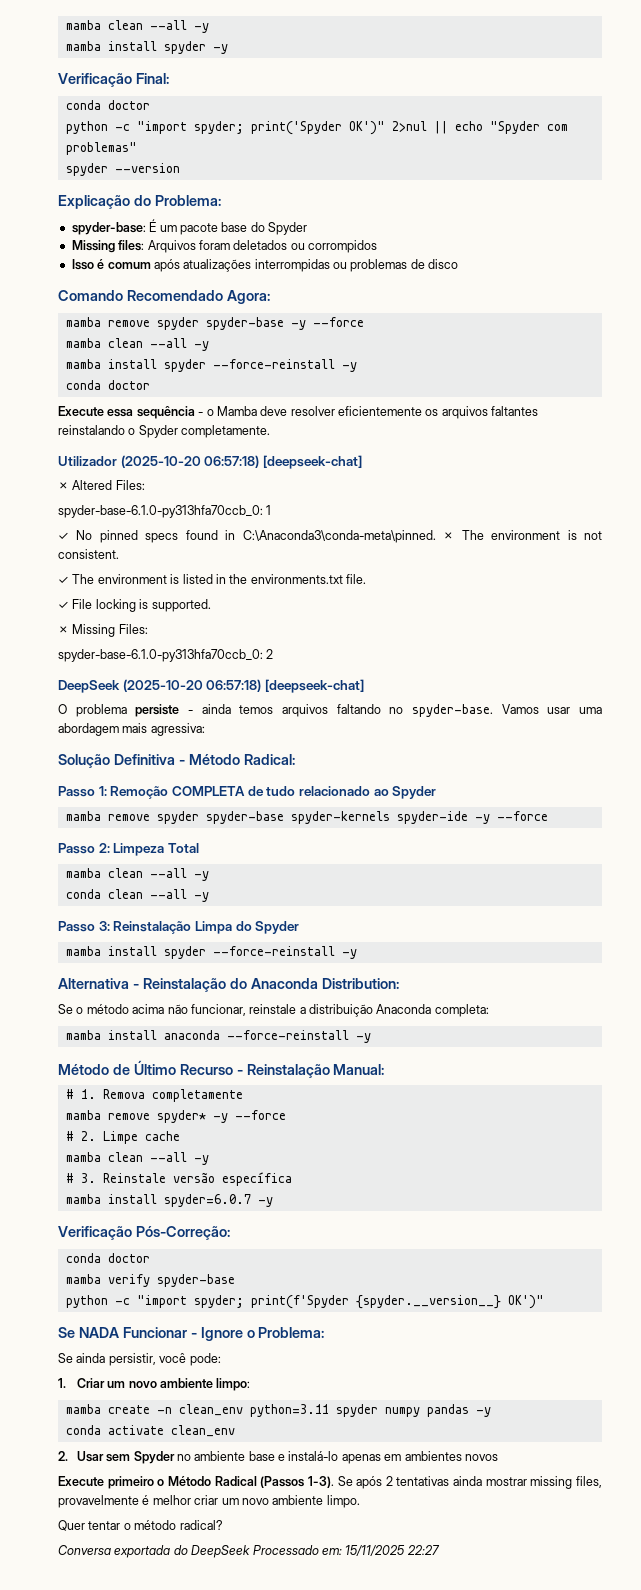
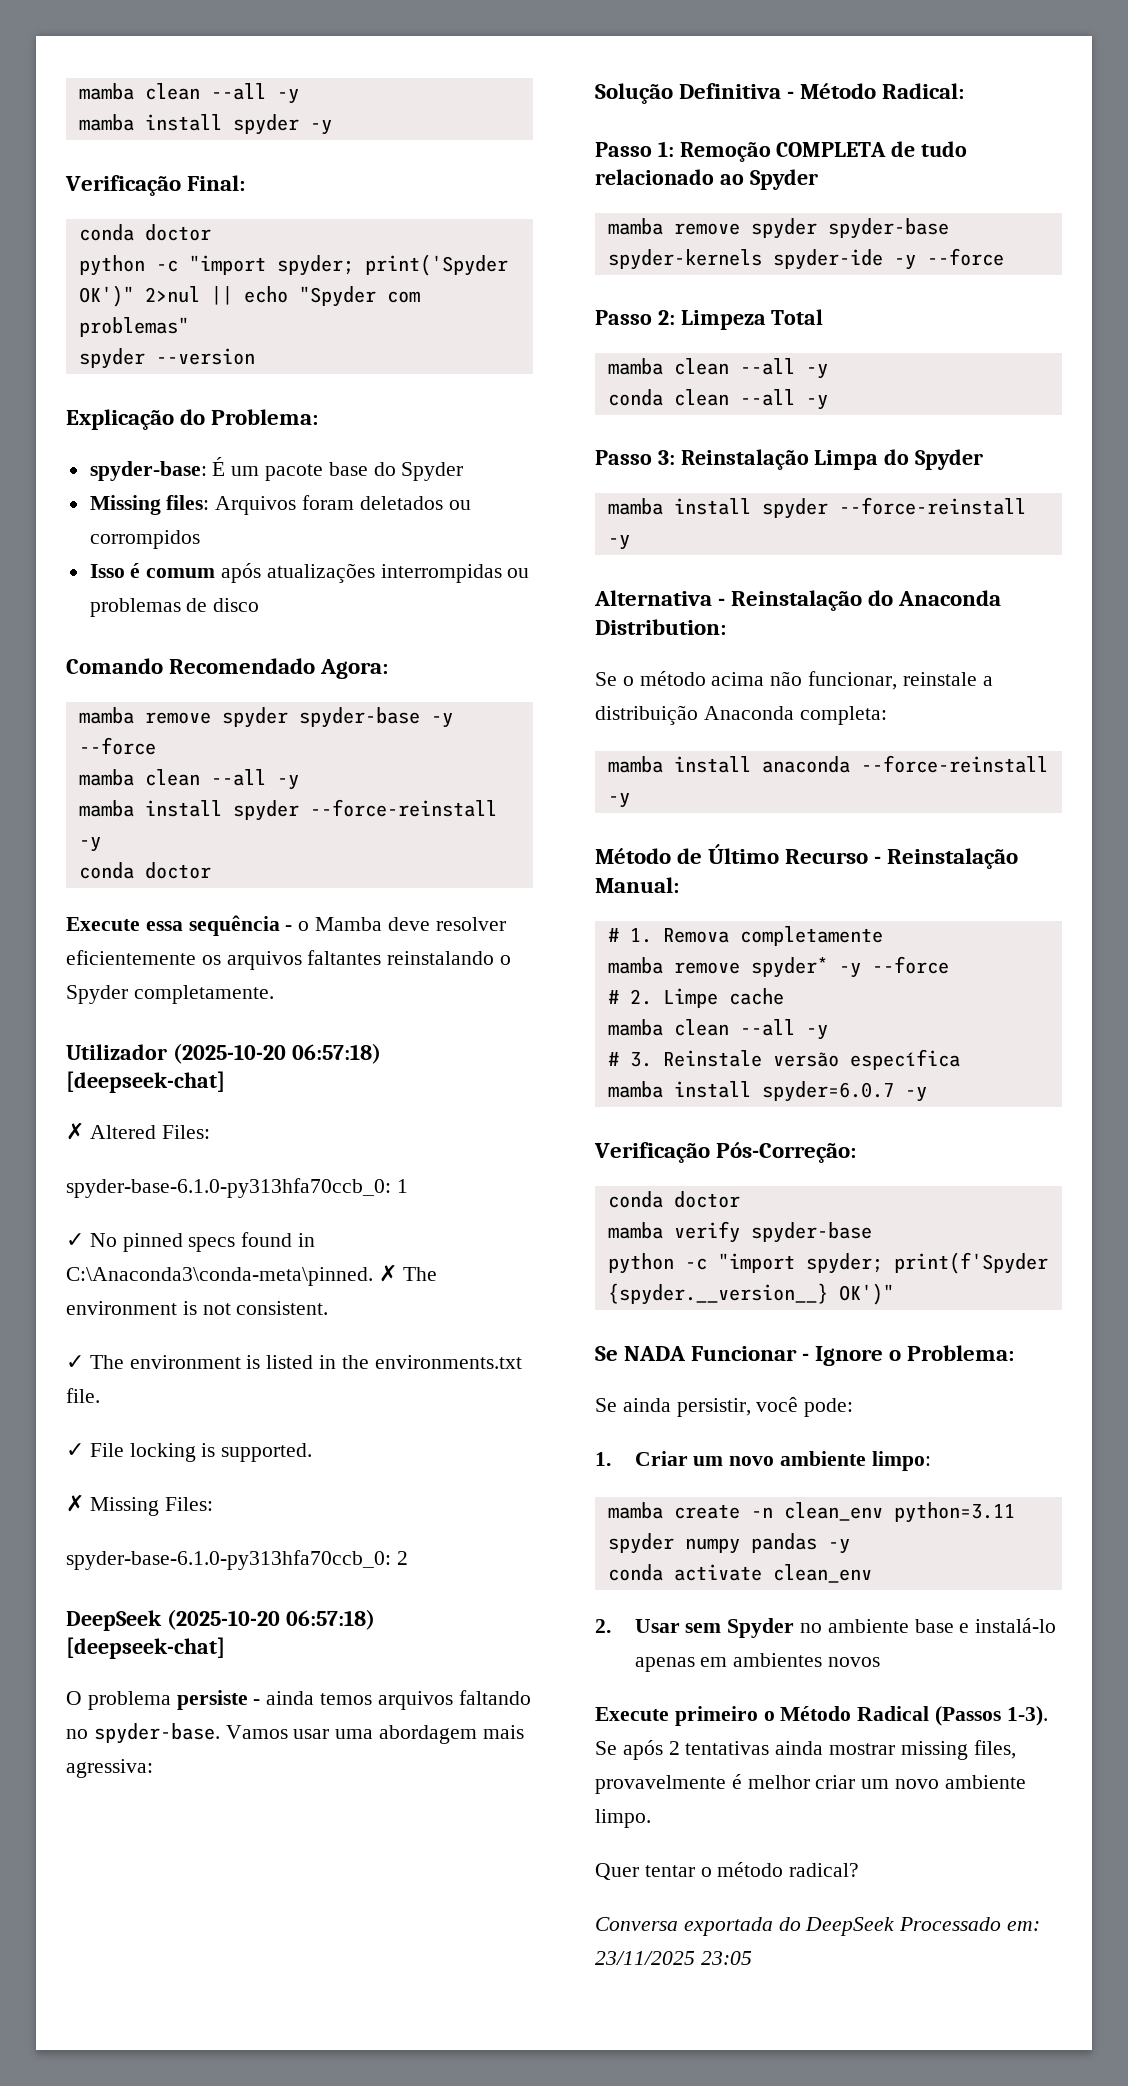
[345,1545,440,1556] 15/11/2025 22:27 -> [595,1951,752,1965] 23/11/2025 23:05

